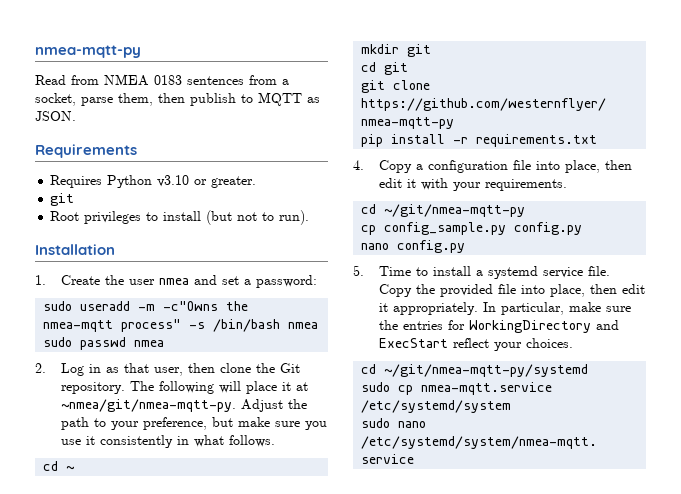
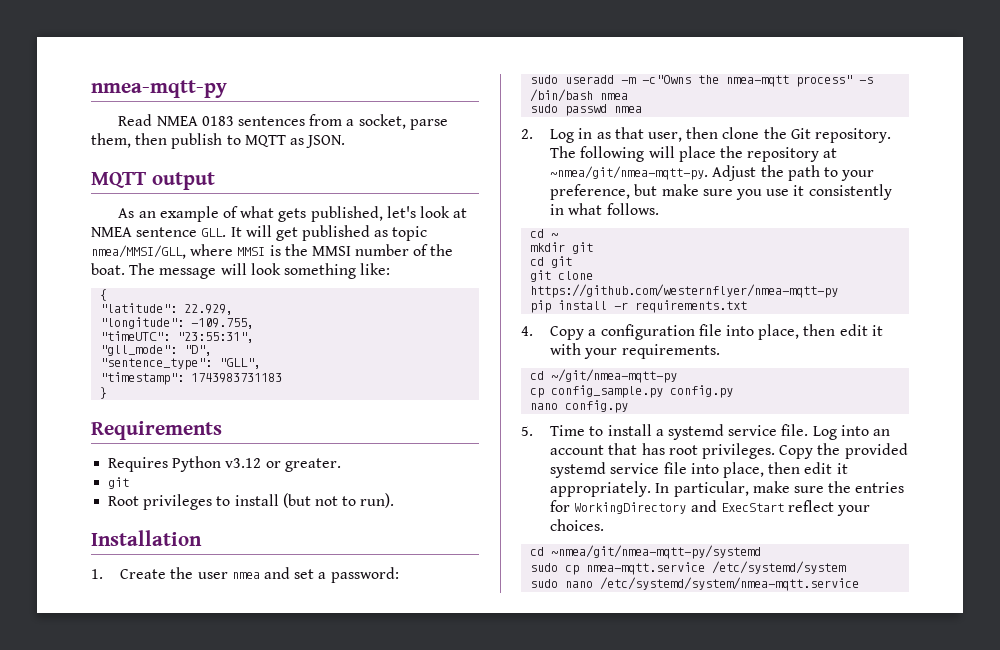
[71,75,99,85] from -> (153, 120) none
(76, 116) none -> [91,172,215,190] [118,206,468,222] [91,225,428,241] [91,244,454,259] [91,263,391,279] [100,289,108,301] [100,303,234,315] [100,317,255,329] [100,331,255,343] [100,345,213,356] [100,358,262,370] [100,372,283,385] [100,387,108,399] // MQTT output // As an example of what gets published, let's look at NMEA sentence GLL. It will get published as topic nmea/MMSI/GLL, where MMSI is the MMSI number of the boat. The message will look something like: // { // "latitude": 22.929, // "longitude": -109.755, // "timeUTC": "23:55:31", // "gll_mode": "D", // "sentence_type": "GLL", // "timestamp": 1743983731183 // }
[157,175,190,187] v3.10 -> [225,458,262,468] v3.12
[282,382,292,391] it -> [719,146,820,162] the repository
(611, 271) none -> [812,425,890,440] [550,443,775,459] Log into an account that has root privileges.
(494, 290) none -> [550,462,660,478] systemd service
[384,364,589,377] ~/git/nmea-mqtt-py/systemd -> [551,545,762,559] ~nmea/git/nmea-mqtt-py/systemd

